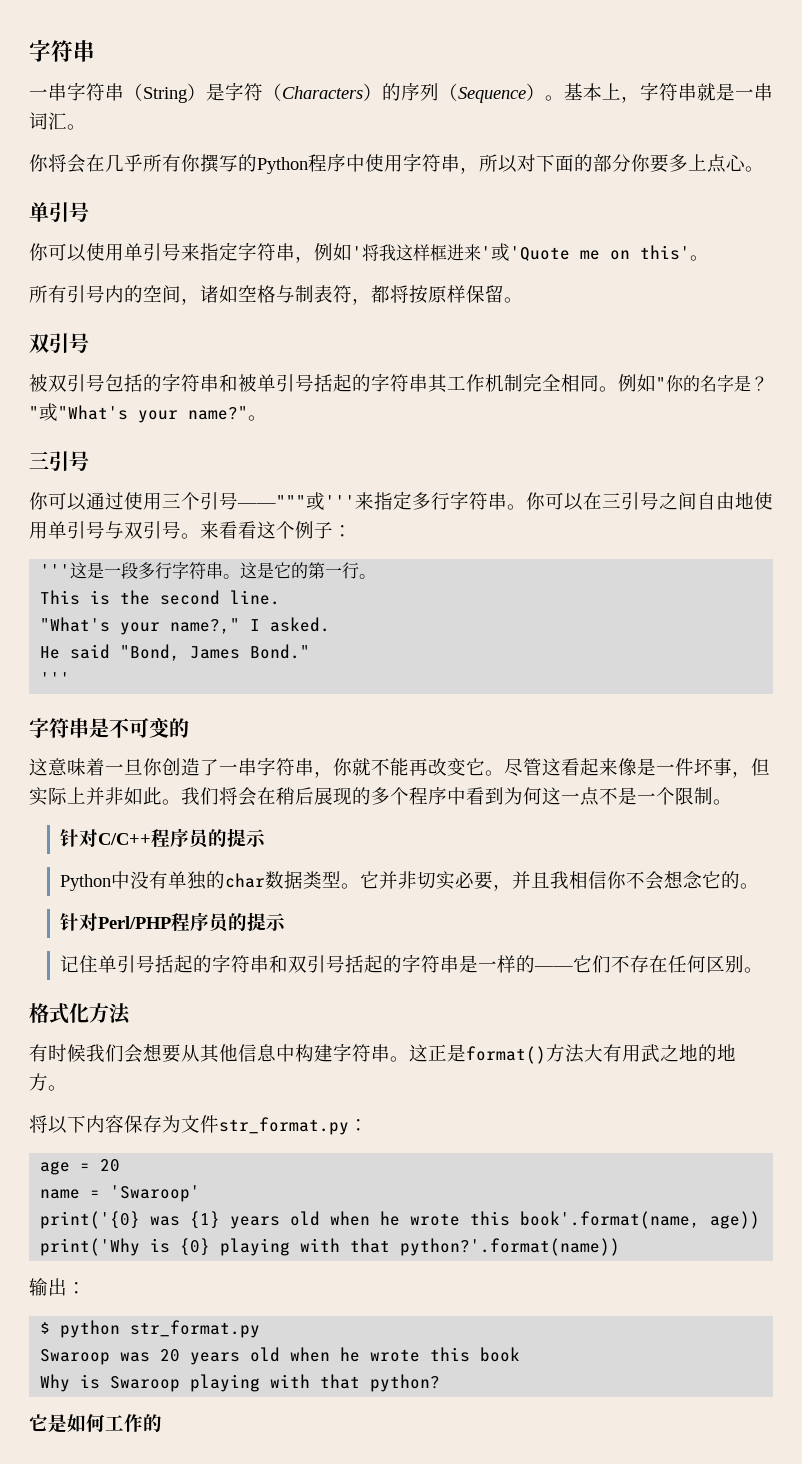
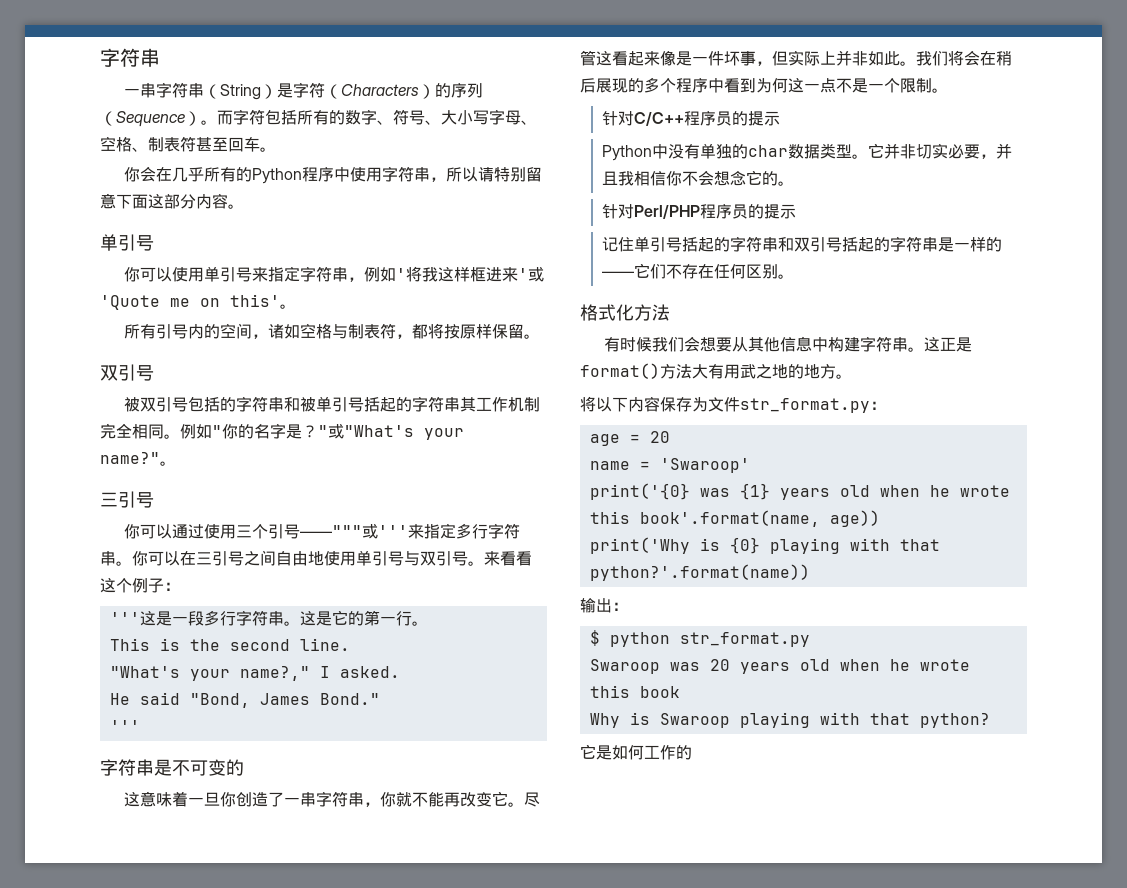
[564,82,773,103] [29,112,67,130] 基本上，字符串就是一串词汇 -> [217,109,537,125] [100,136,260,152] 而字符包括所有的数字、符号、大小写字母、空格、制表符甚至回车
[48,154,67,172] 将 -> (140, 174) none
[181,154,238,173] 你撰写 -> (236, 174) none
[517,154,746,173] 对下面的部分你要多上点心 -> [477,167,542,182] [100,193,228,209] 请特别留意下面这部分内容

